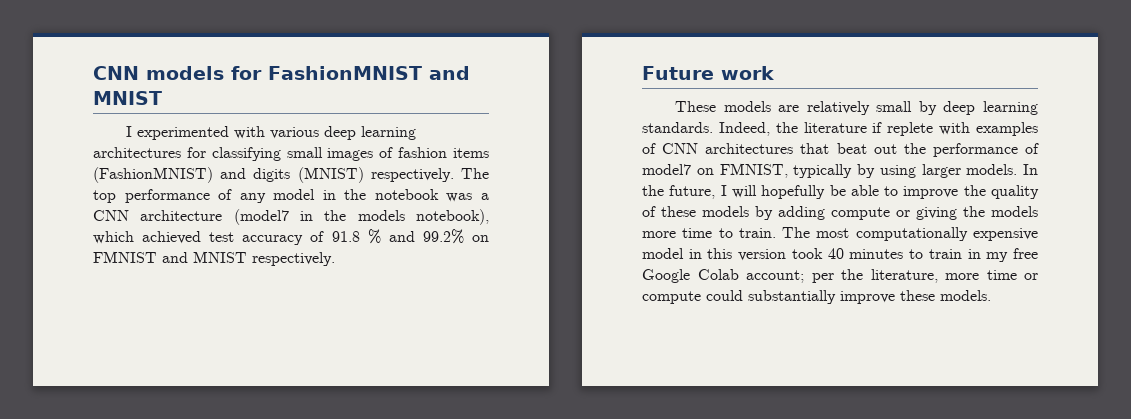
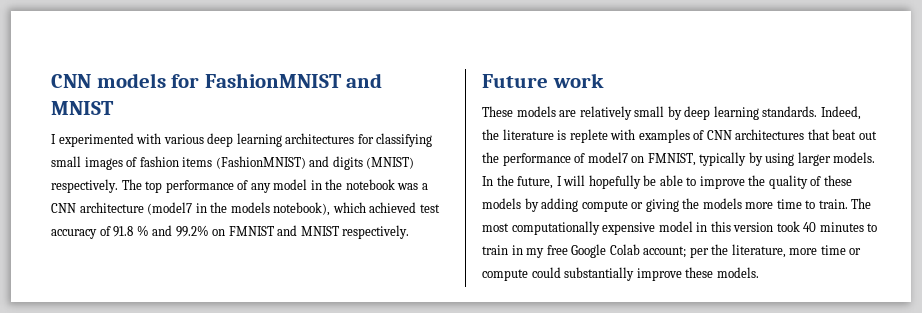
[872,122,883,133] if -> [557,130,567,140] is

